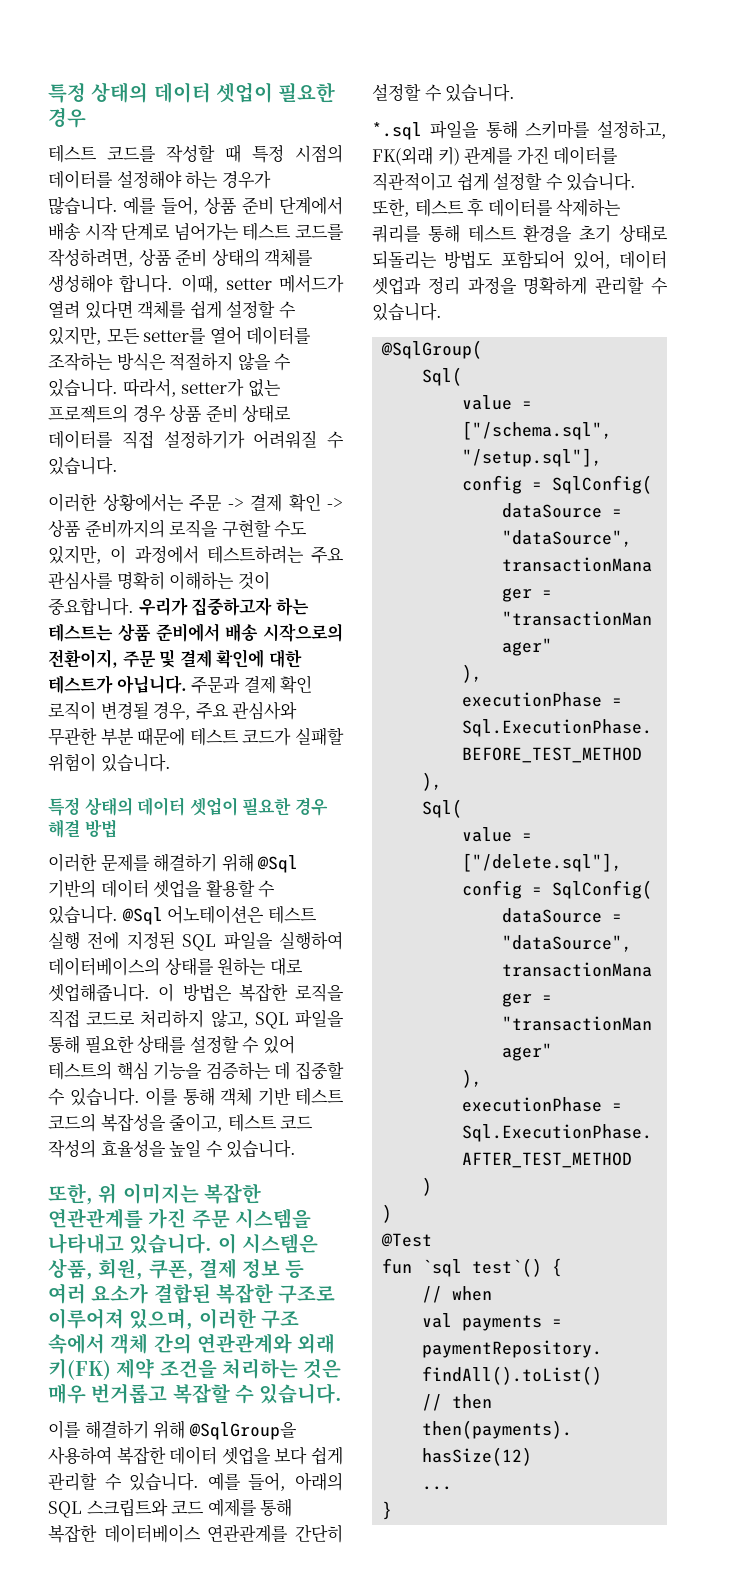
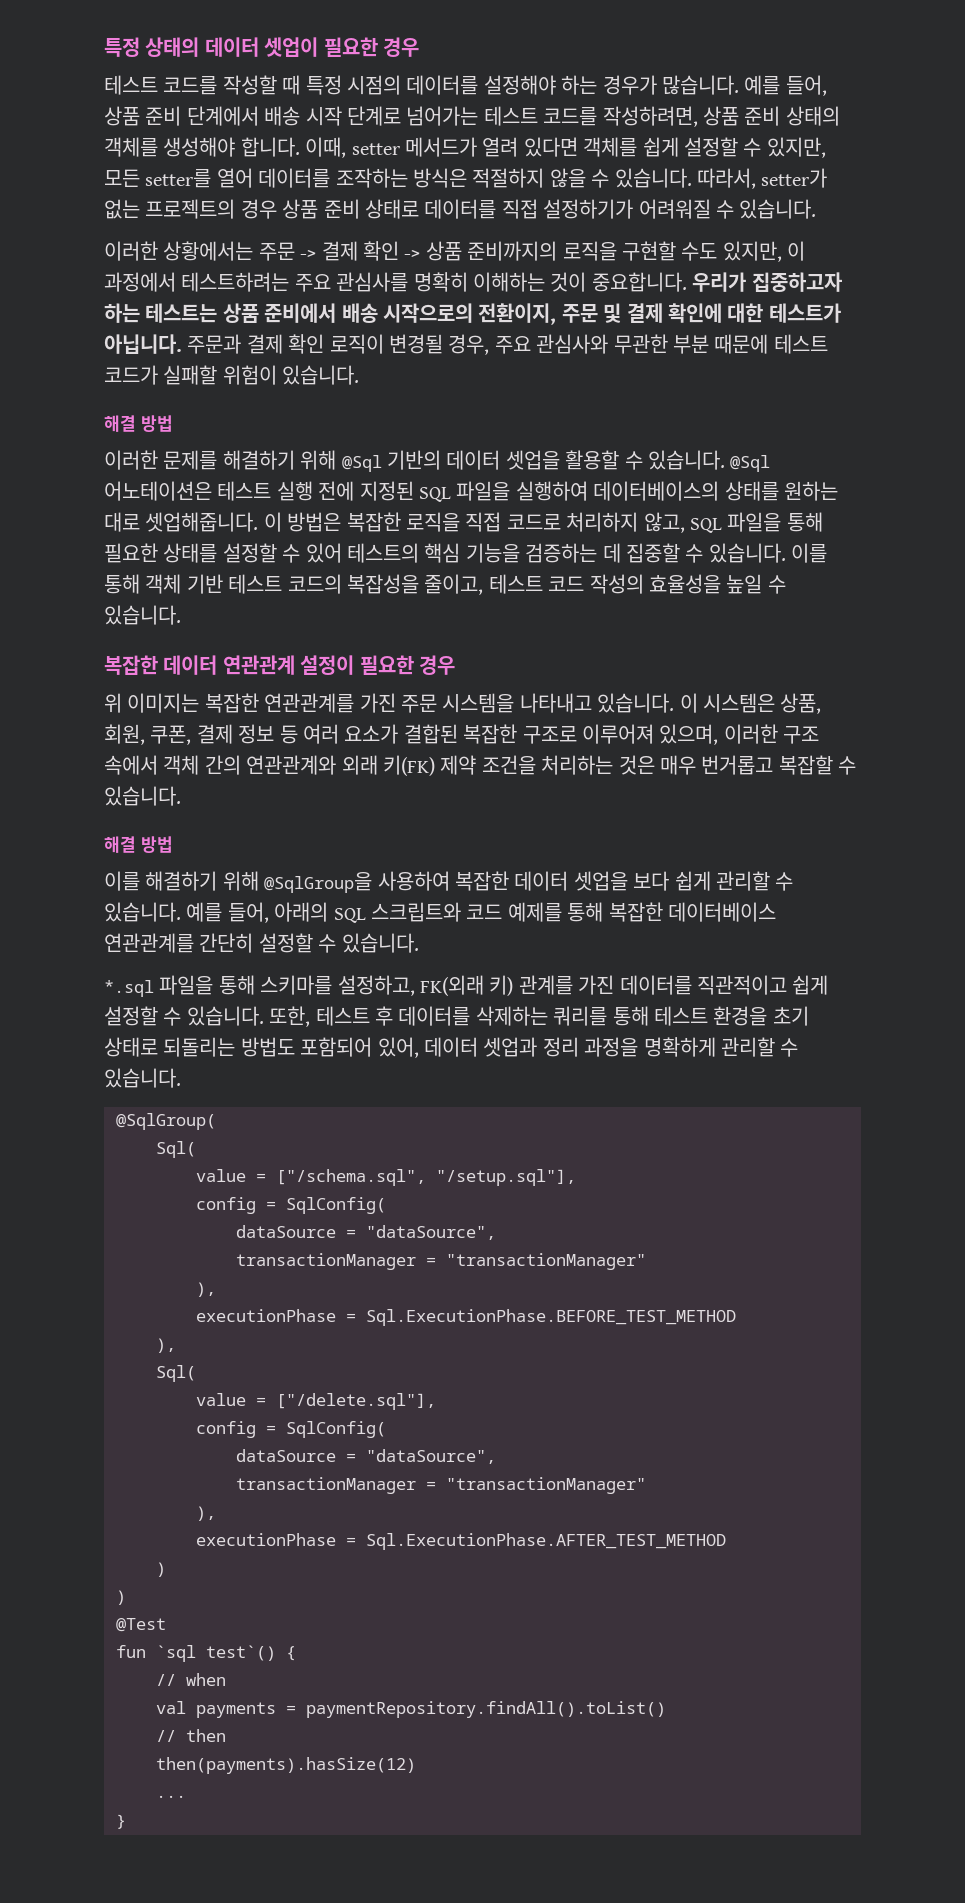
[48,797,328,816] 특정 상태의 데이터 셋업이 필요한 경우 -> (360, 375) none
[48,1183,93,1205] 또한, -> [104,655,455,675] 복잡한 데이터 연관관계 설정이 필요한 경우 //
(343, 1393) none -> [104,836,173,853] // 해결 방법

